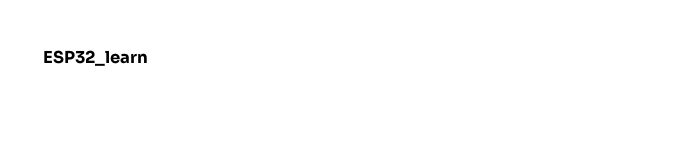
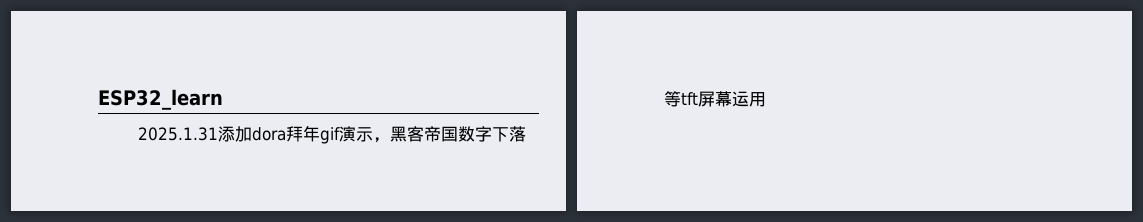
(148, 58) none -> [138,125,527,144] [664,91,766,107] // 2025.1.31添加dora拜年gif演示，黑客帝国数字下落等tft屏幕运用

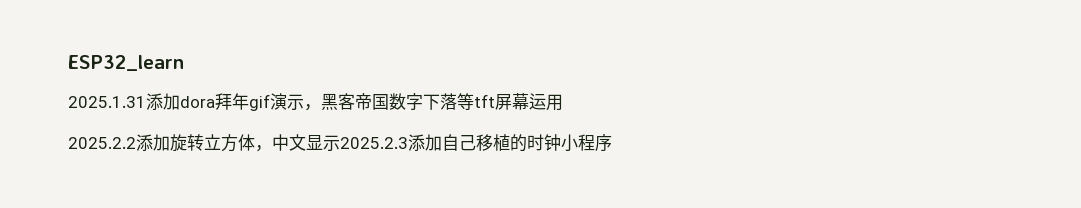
(766, 99) none -> [68,134,612,152] // 2025.2.2添加旋转立方体，中文显示2025.2.3添加自己移植的时钟小程序

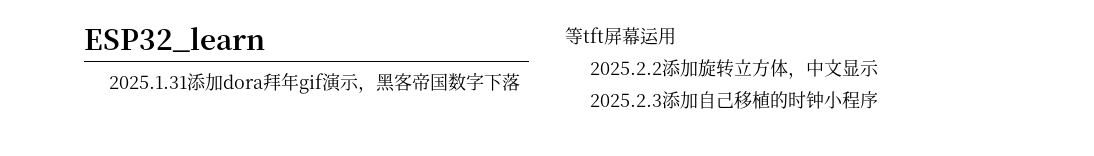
(340, 143) none -> (880, 68) //

